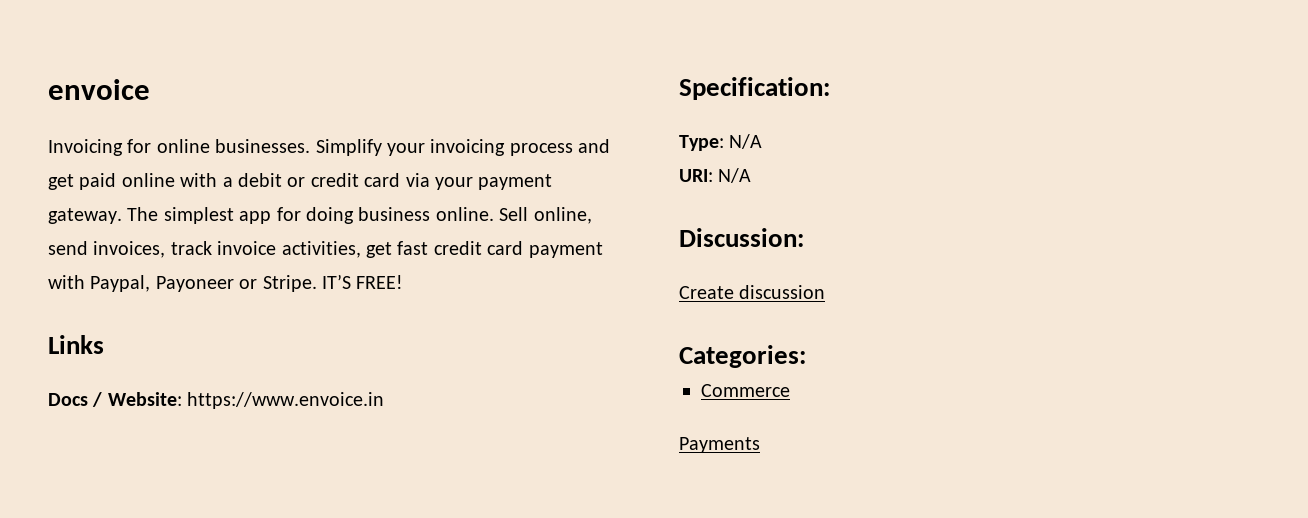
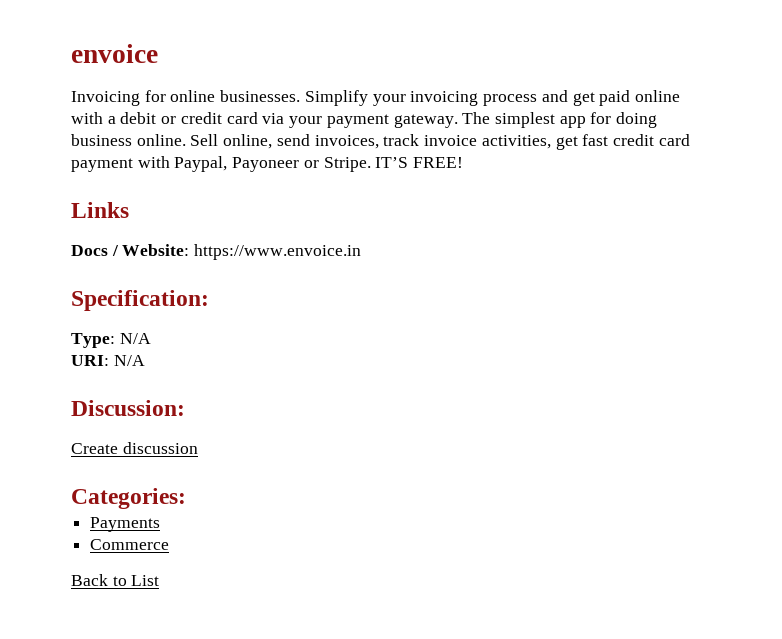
(806, 356) none -> [90,517,161,532] // Payments
[679,437,760,453] Payments -> [71,574,160,586] Back to List

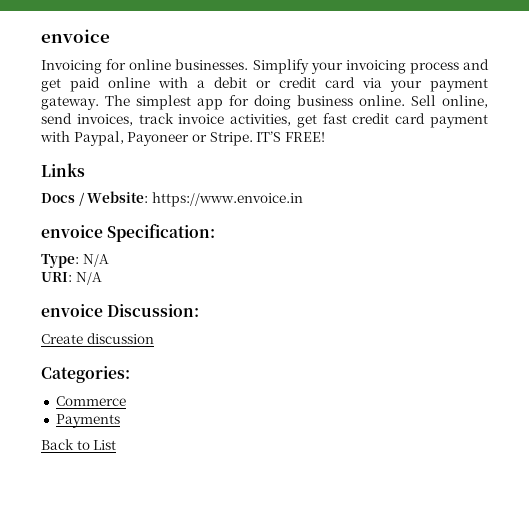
(362, 252) none -> [41,225,103,238] envoice
(145, 360) none -> [41,304,103,317] envoice
(186, 498) none -> [55,396,126,406] // Commerce
[90,539,170,550] // Commerce -> (120, 421) none

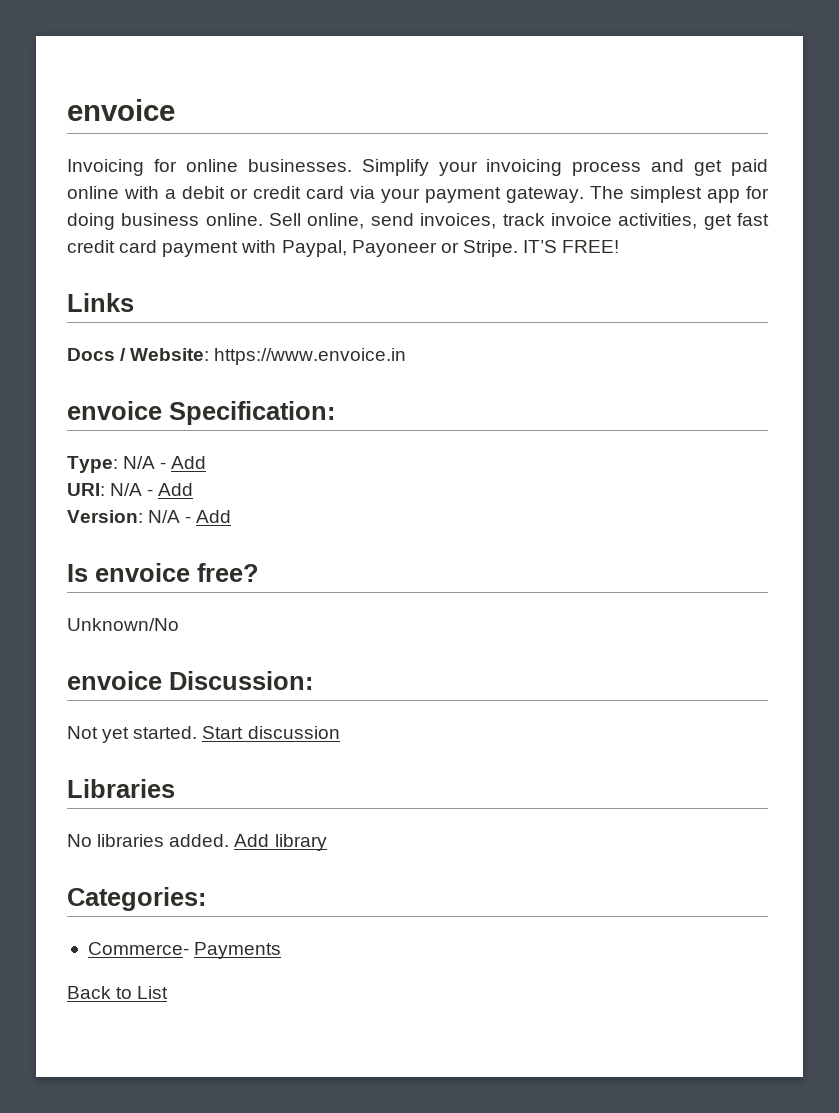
(109, 260) none -> [160,456,207,469] - Add
[41,304,200,317] [41,333,154,344] // envoice Discussion: // Create discussion -> [147,483,194,496] [67,510,232,523] [67,563,259,582] [67,618,179,631] [67,671,313,690] [67,726,340,743] [67,779,175,798] [67,834,327,851] - Add // Version: N/A - Add // Is envoice free? // Unknown/No // envoice Discussion: // Not yet started. Start discussion // Libraries // No libraries added. Add library
[55,396,126,406] Commerce // -> [87,942,189,955] Commerce-

